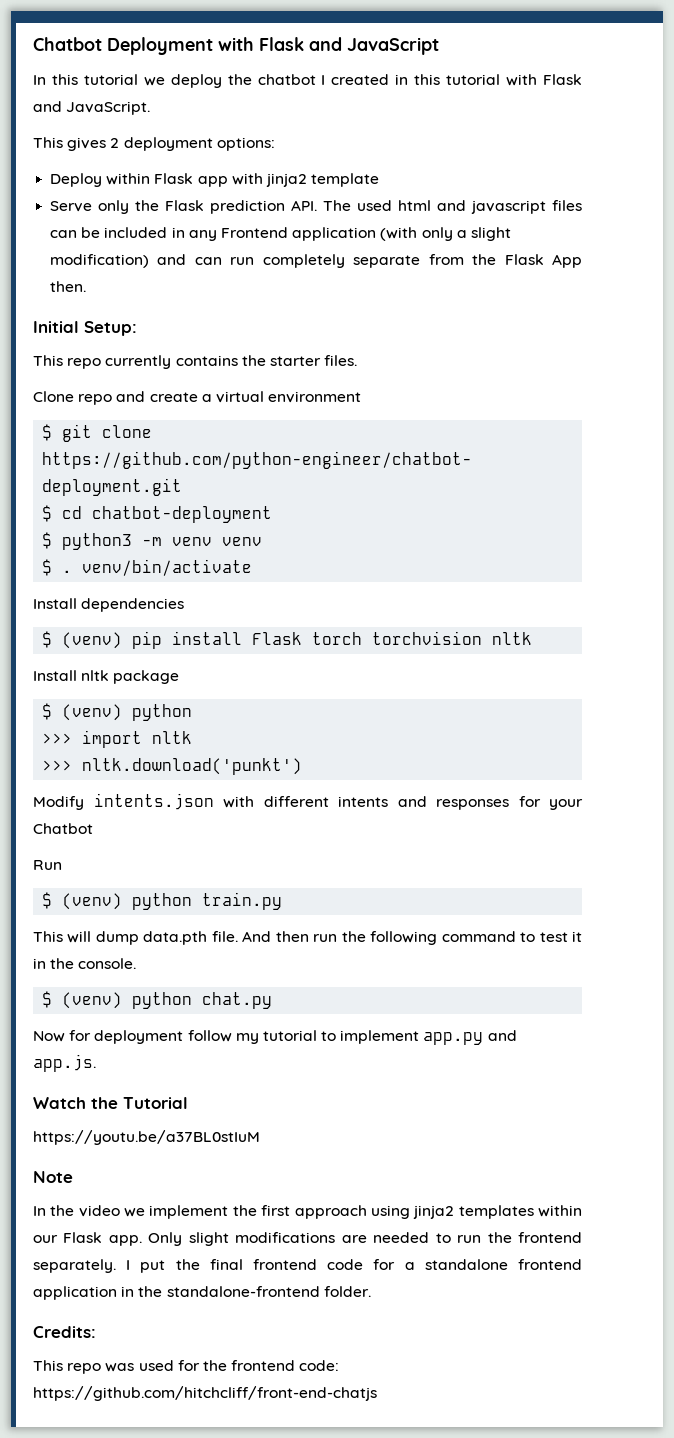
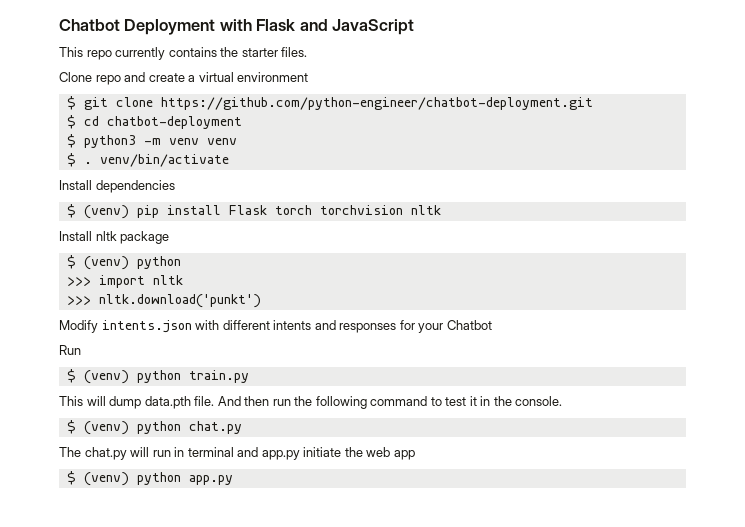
[33,74,582,88] [33,101,151,115] [33,137,275,151] [50,173,380,187] [50,200,582,214] [50,227,511,241] [50,254,582,268] [50,281,87,292] [33,321,137,336] // In this tutorial we deploy the chatbot I created in this tutorial with Flask and JavaScript. // This gives 2 deployment options: // Deploy within Flask app with jinja2 template // Serve only the Flask prediction API. The used html and javascript files can be included in any Frontend application (with only a slight modification) and can run completely separate from the Flask App then. // Initial Setup: -> (415, 27) none
[33,1030,517,1045] [33,1054,96,1072] [33,1097,188,1109] [33,1130,260,1145] [33,1171,73,1183] [33,1205,582,1219] [33,1232,582,1246] [33,1259,582,1273] [33,1286,371,1300] [33,1326,96,1338] [33,1360,340,1374] [33,1386,377,1401] Now for deployment follow my tutorial to implement app.py and app.js. // Watch the Tutorial // https://youtu.be/a37BL0stIuM // Note // In the video we implement the first approach using jinja2 templates within our Flask app. Only slight modifications are needed to run the frontend separately. I put the final frontend code for a standalone frontend application in the standalone-frontend folder. // Credits: // This repo was used for the frontend code: https://github.com/hitchcliff/front-end-chatjs -> [59,447,415,460] [66,471,233,486] The chat.py will run in terminal and app.py initiate the web app // $ (venv) python app.py

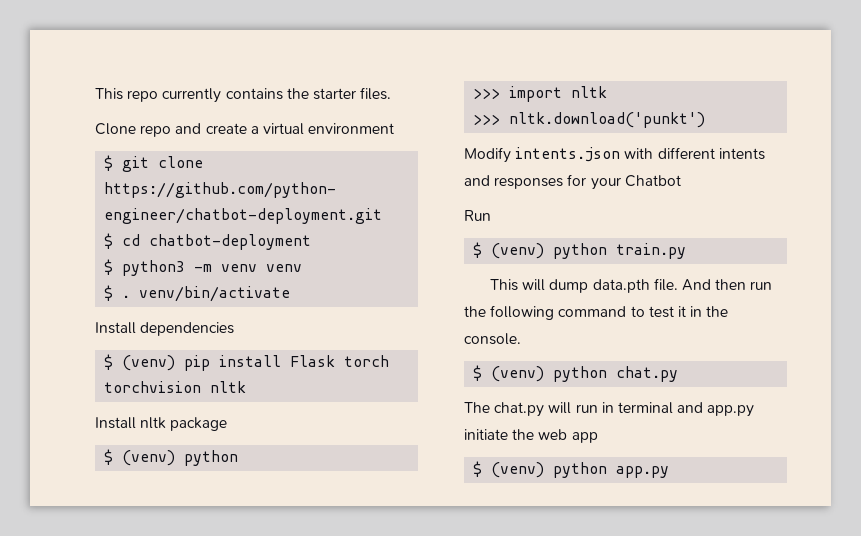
[59,19,415,35] Chatbot Deployment with Flask and JavaScript // -> (95, 94) none

